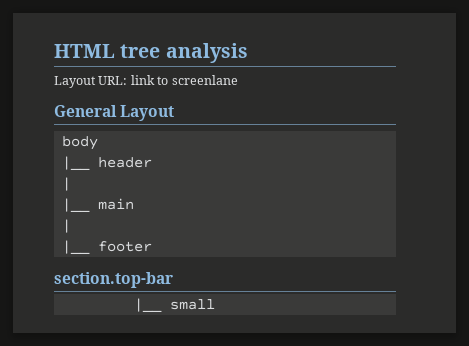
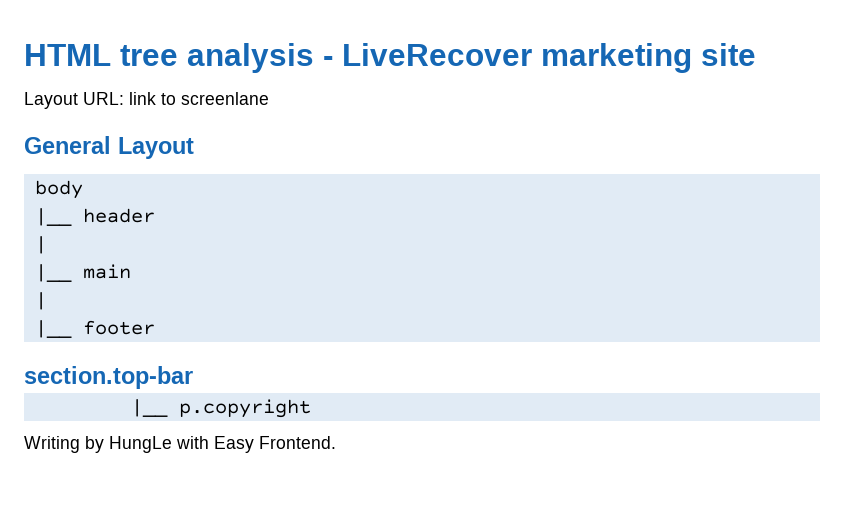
(248, 53) none -> [323,43,756,73] - LiveRecover marketing site
[169,299,215,310] small -> [178,399,311,418] [24,436,336,453] p.copyright // Writing by HungLe with Easy Frontend.

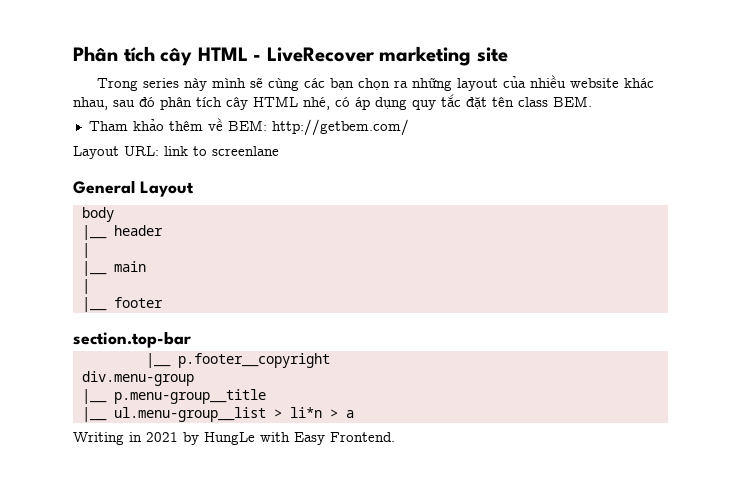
[24,43,314,73] HTML tree analysis -> [73,46,248,66] Phân tích cây HTML
(756, 54) none -> [97,75,655,91] [73,94,592,110] [88,118,409,136] // Trong series này mình sẽ cùng các bạn chọn ra những layout của nhiều website khác nhau, sau đó phân tích cây HTML nhé, có áp dụng quy tắc đặt tên class BEM. // Tham khảo thêm về BEM: http://getbem.com/
[178,399,311,418] p.copyright -> [177,353,330,368] [81,371,194,386] [81,389,266,404] [81,407,354,422] p.footer__copyright // div.menu-group // |__ p.menu-group__title // |__ ul.menu-group__list > li*n > a
(80, 444) none -> [129,432,178,442] in 2021

